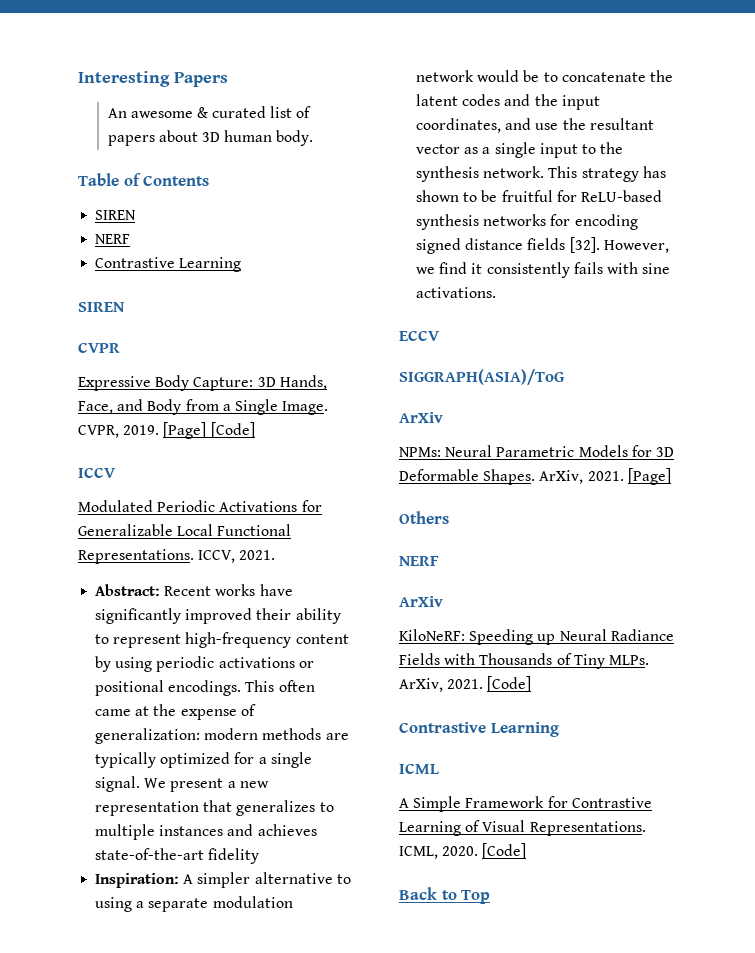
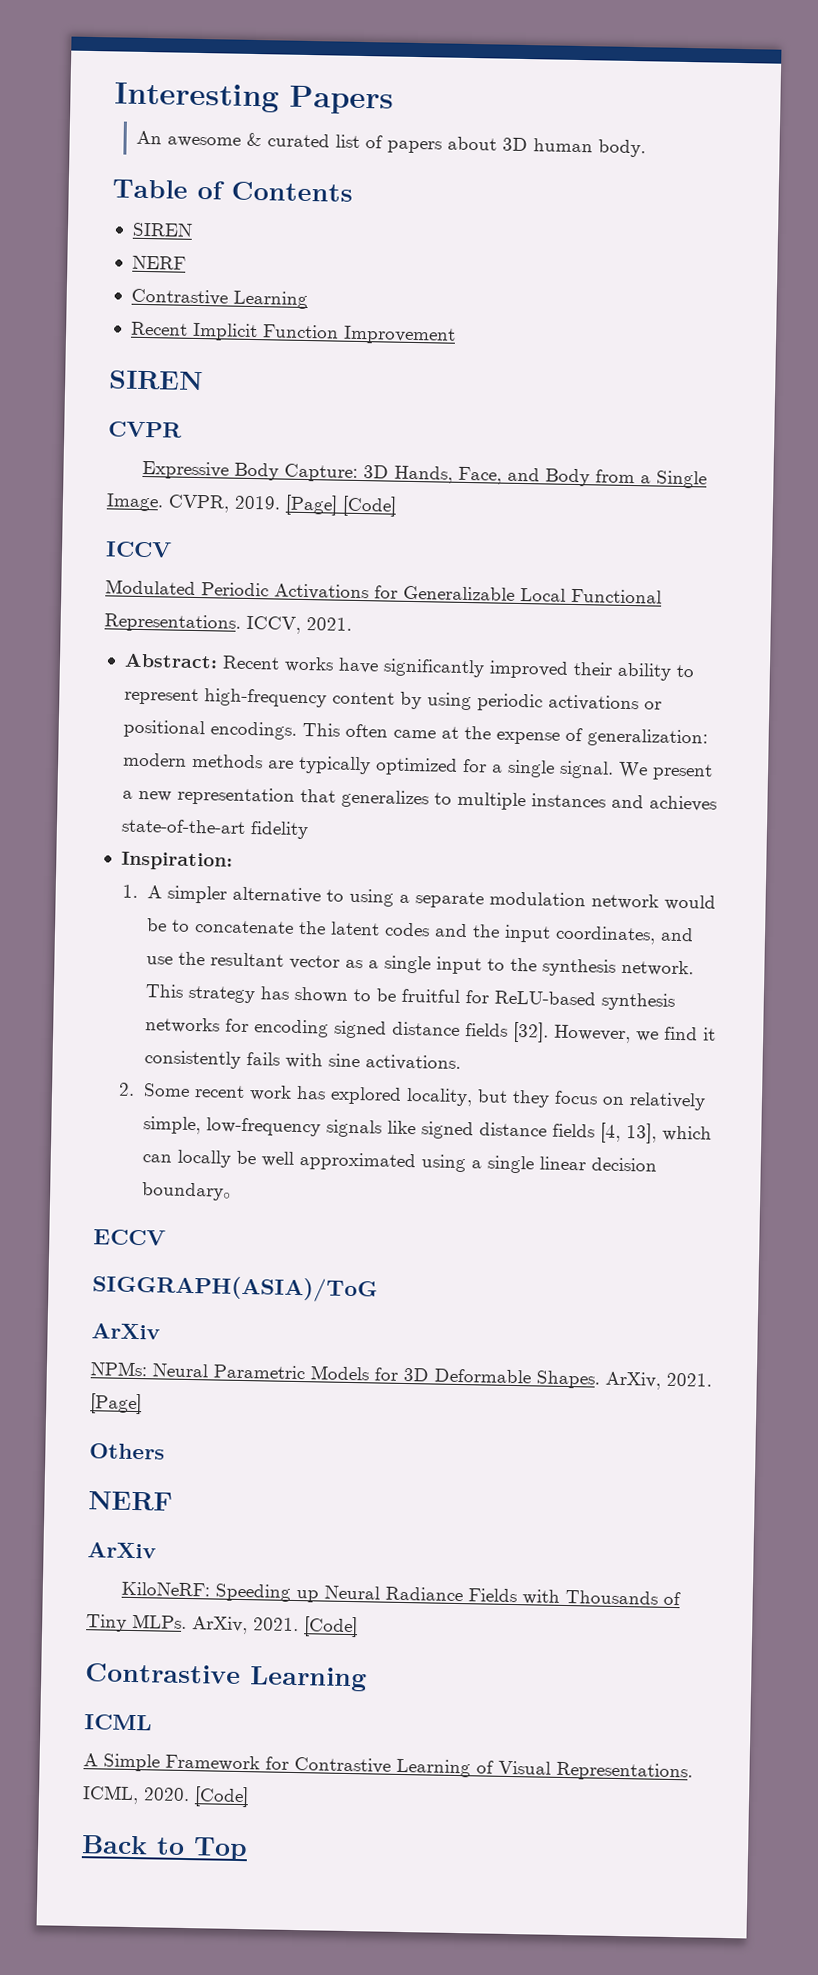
(242, 264) none -> [130,321,456,345] // Recent Implicit Function Improvement
(180, 880) none -> [122,884,139,898] // 1.
(497, 292) none -> [118,1082,706,1111] [142,1116,712,1144] [141,1149,657,1174] [141,1182,243,1201] // 2. Some recent work has explored locality, but they focus on relatively simple, low-frequency signals like signed distance fields [4, 13], which can locally be well approximated using a single linear decision boundary。

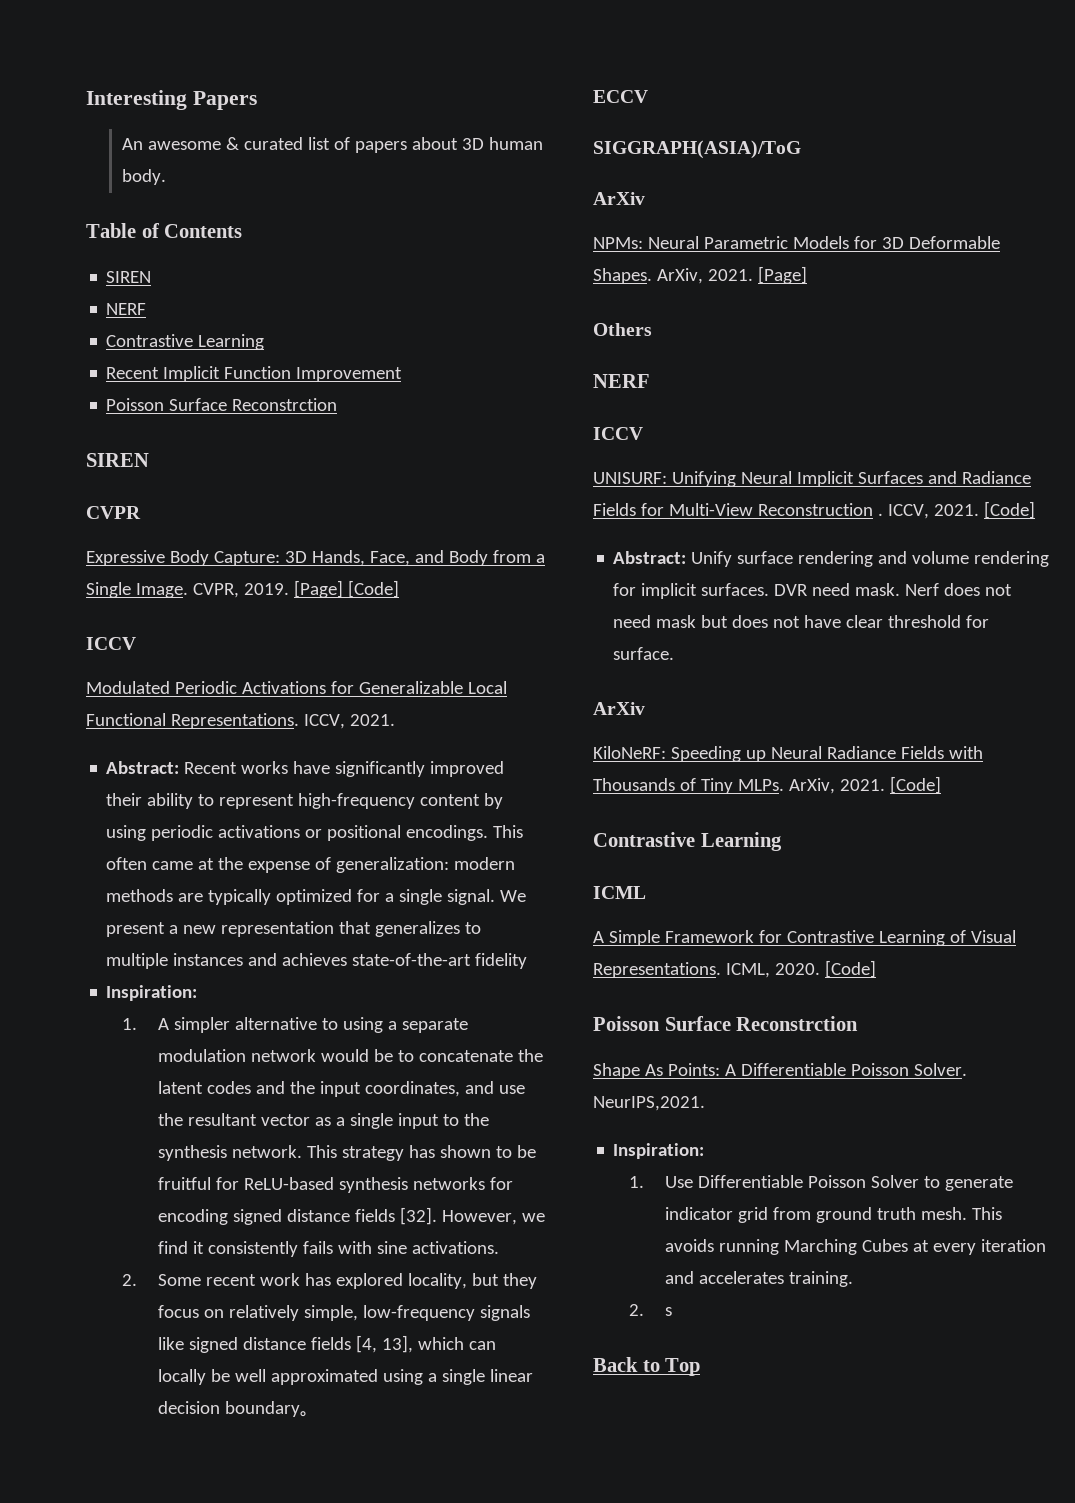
(456, 335) none -> [106,398,338,411] // Poisson Surface Reconstrction
(173, 1501) none -> [593,427,643,440] [593,471,1031,487] [593,501,1035,519] [613,551,1050,567] [613,583,1013,599] [613,615,990,628] [613,647,675,660] // ICCV // UNISURF: Unifying Neural Implicit Surfaces and Radiance Fields for Multi-View Reconstruction . ICCV, 2021. [Code] // Abstract: Unify surface rendering and volume rendering for implicit surfaces. DVR need mask. Nerf does not need mask but does not have clear threshold for surface.
(249, 1797) none -> [593,1016,859,1031] [593,1063,967,1079] [593,1096,705,1111] [613,1143,705,1159] [628,1175,1013,1191] [664,1207,1002,1223] [664,1239,1046,1255] [664,1271,853,1287] [628,1304,672,1316] // Poisson Surface Reconstrction // Shape As Points: A Differentiable Poisson Solver. NeurIPS,2021. // Inspiration: // 1. Use Differentiable Poisson Solver to generate indicator grid from ground truth mesh. This avoids running Marching Cubes at every iteration and accelerates training. // 2. s

